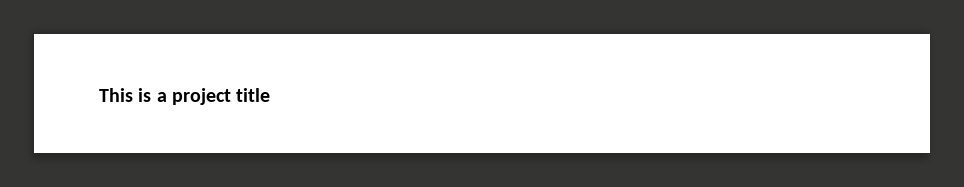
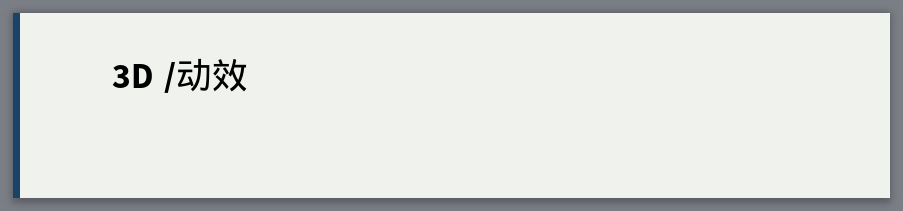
[99,88,271,105] This is a project title -> [112,58,248,93] 3D /动效

